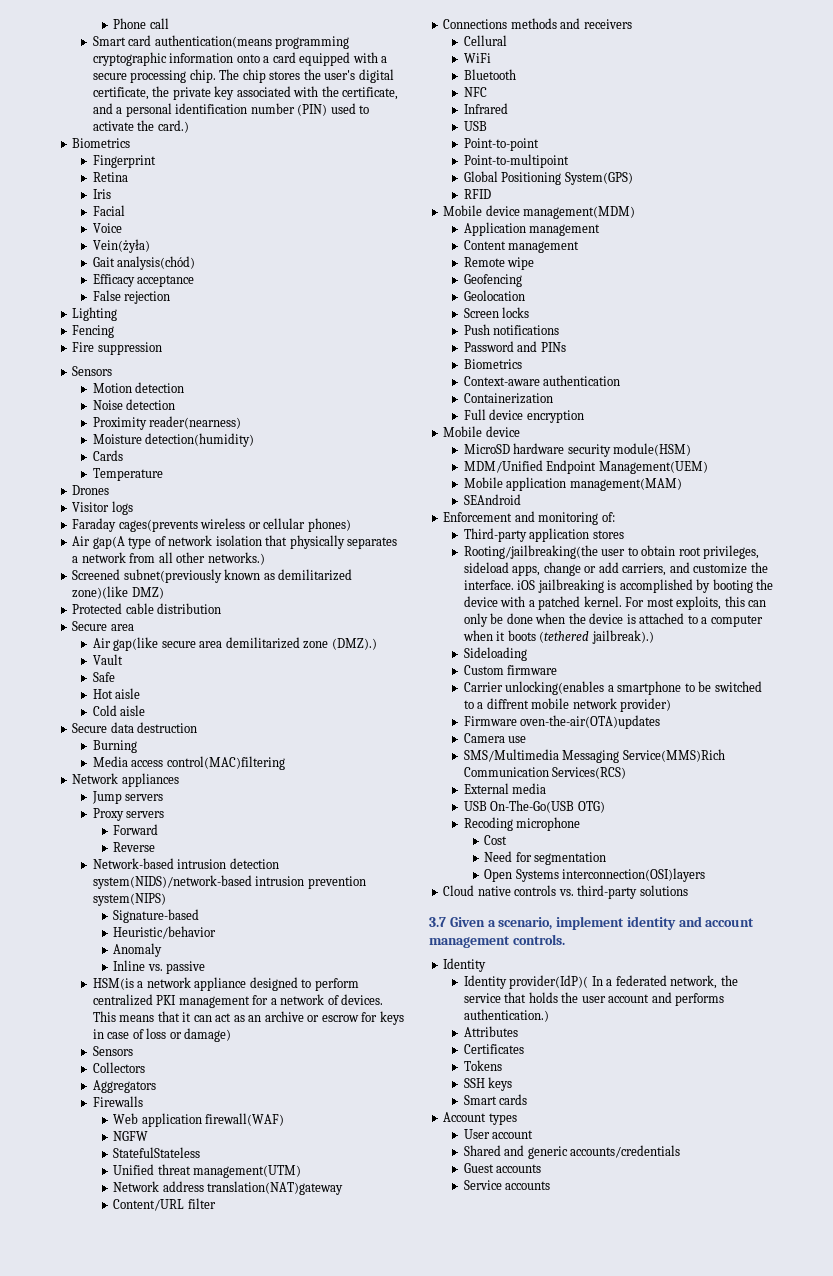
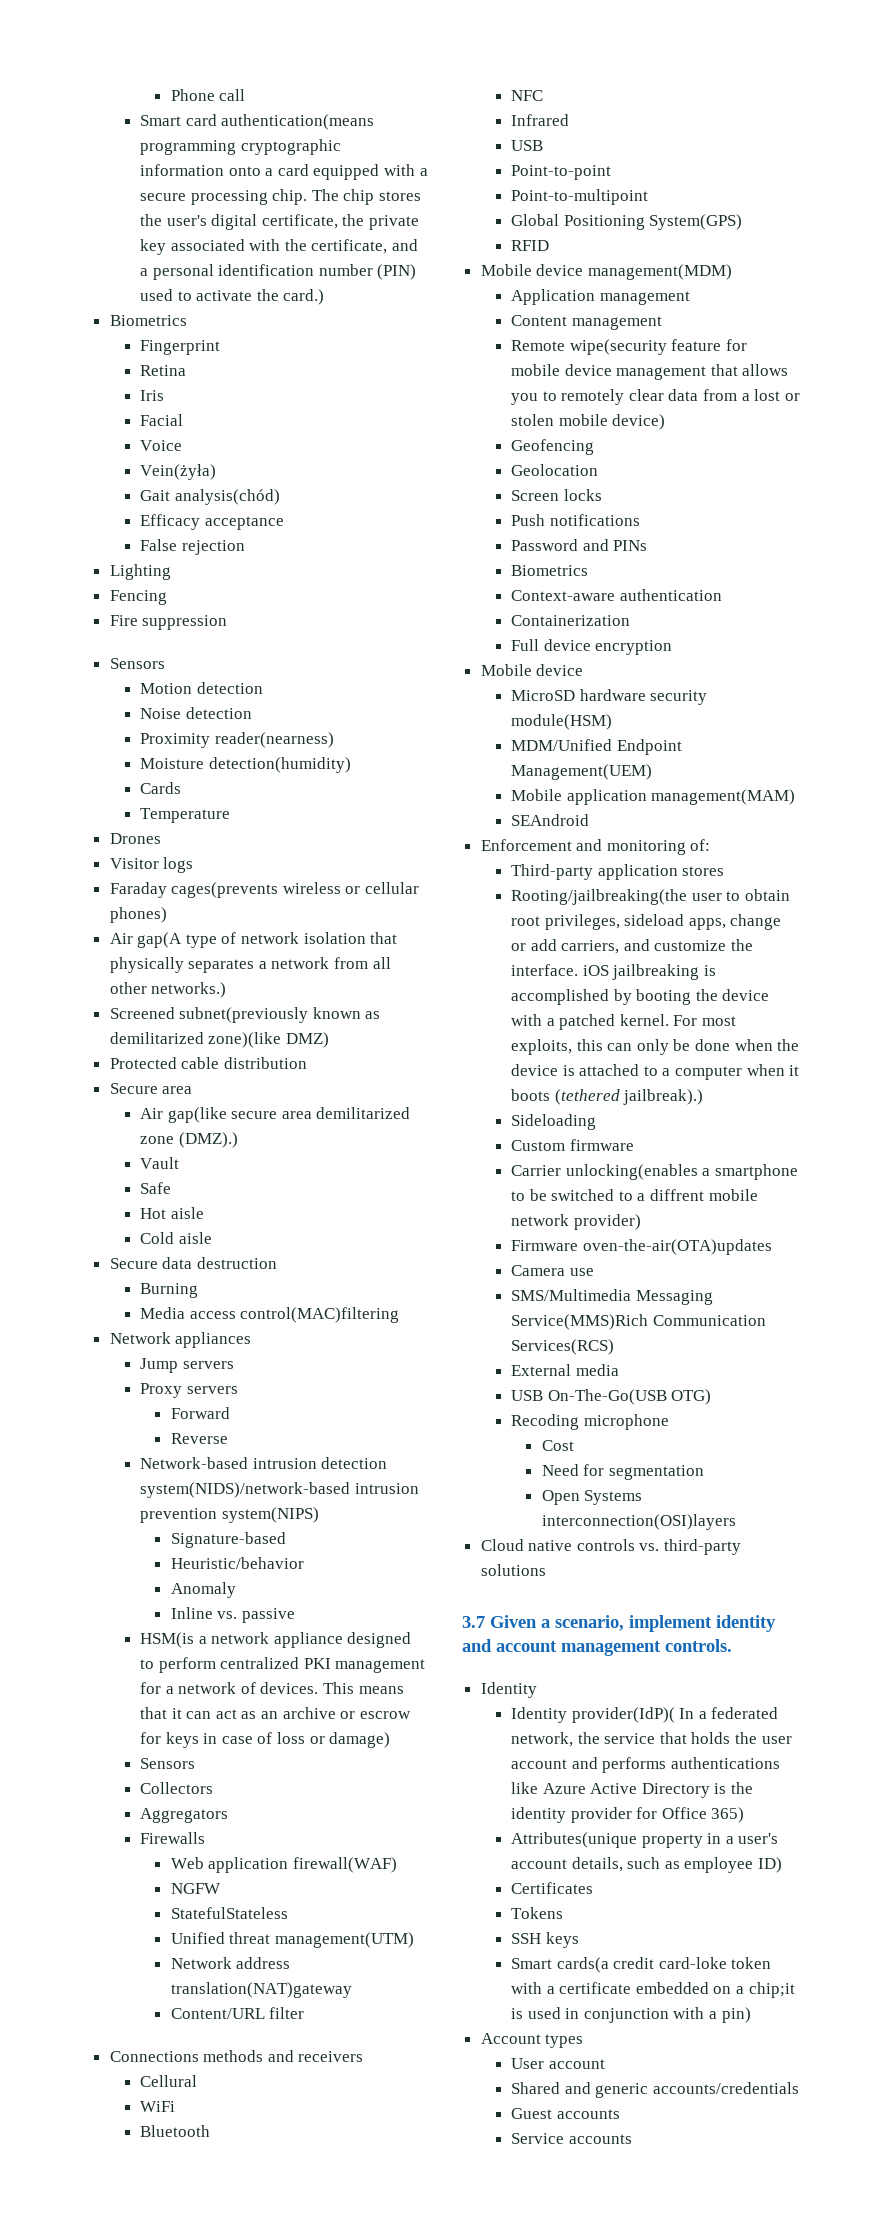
[507,257,535,270] wipe -> [569,339,747,355] [511,364,789,380] [511,389,800,405] [511,414,666,430] wipe(security feature for mobile device management that allows you to remotely clear data from a lost or stolen mobile device)
[463,1009,549,1022] [463,1026,518,1037] authentication.) // Attributes -> [670,1757,780,1769] [511,1782,754,1798] [511,1807,745,1823] [511,1832,779,1848] [511,1857,783,1873] authentications like Azure Active Directory is the identity provider for Office 365) // Attributes(unique property in a user's account details, such as employee ID)
[499,1094,528,1105] cards -> [556,1957,772,1973] [511,1982,795,1998] [511,2007,751,2023] cards(a credit card-loke token with a certificate embedded on a chip;it is used in conjunction with a pin)

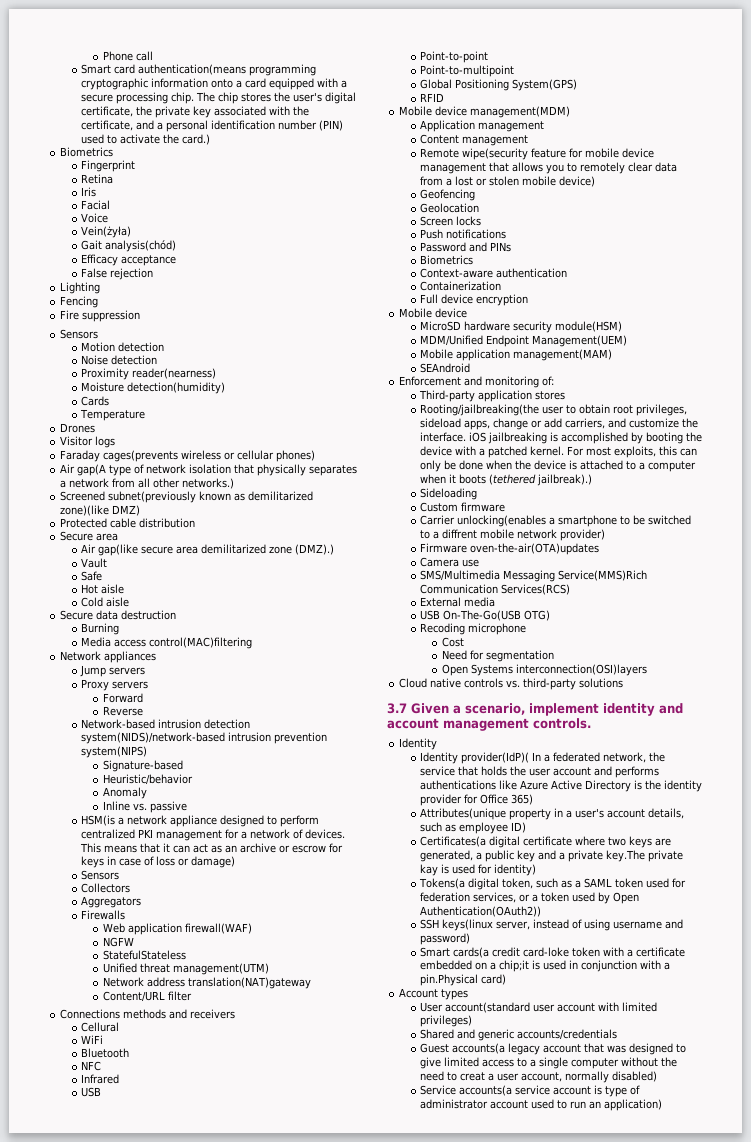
[511,1882,594,1894] [511,1907,564,1919] [511,1932,579,1948] Certificates // Tokens // SSH keys -> [420,836,672,848] [420,850,684,862] [420,864,537,876] [419,878,687,890] [420,892,640,904] [420,906,542,917] [420,919,684,931] [420,933,471,945] Certificates(a digital certificate where two keys are generated, a public key and a private key.The private kay is used for identity) // Tokens(a digital token, such as a SAML token used for federation services, or a token used by Open Authentication(OAuth2)) // SSH keys(linux server, instead of using username and password)
[721,2007,751,2023] pin) -> [420,974,507,986] pin.Physical card)
[548,2059,605,2069] account -> [445,1002,658,1013] [420,1015,473,1027] account(standard user account with limited privileges)
[556,2109,620,2119] [511,2133,632,2144] accounts // Service accounts -> [452,1043,687,1055] [420,1057,678,1069] [420,1071,658,1083] [420,1085,641,1097] [420,1099,663,1111] accounts(a legacy account that was designed to give limited access to a single computer without the need to creat a user account, normally disabled) // Service accounts(a service account is type of administrator account used to run an application)

